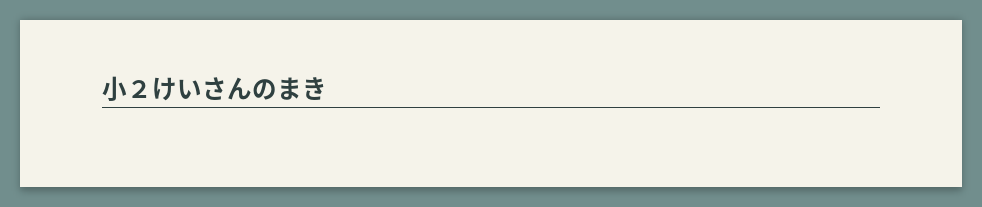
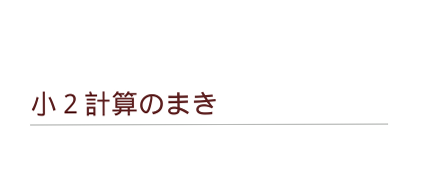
[152,77,252,101] けいさん -> [83,90,139,117] 計算

